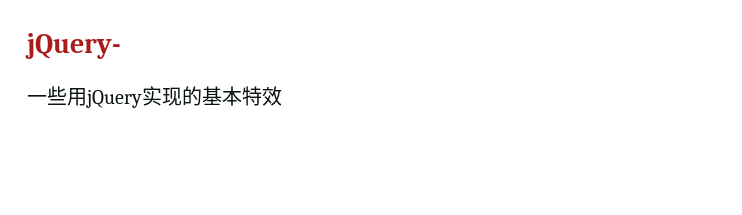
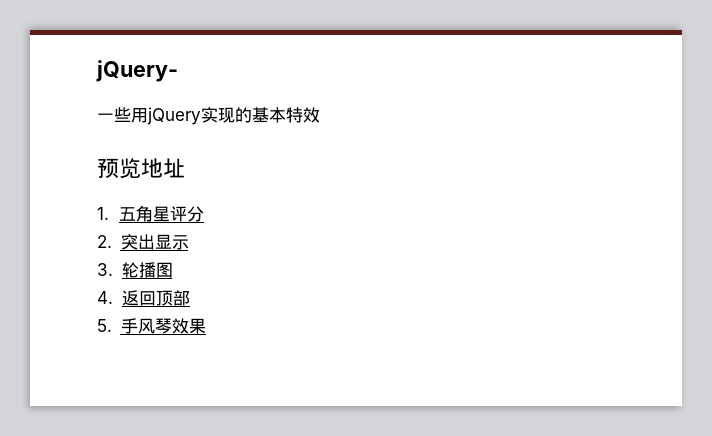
(282, 96) none -> [97,158,185,178] [97,205,205,222] [97,234,189,250] [97,262,173,278] [97,290,190,306] [97,318,206,334] // 预览地址 // 1.五角星评分 // 2.突出显示 // 3.轮播图 // 4.返回顶部 // 5.手风琴效果

